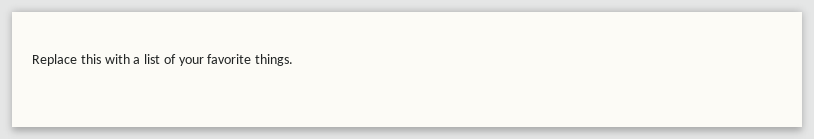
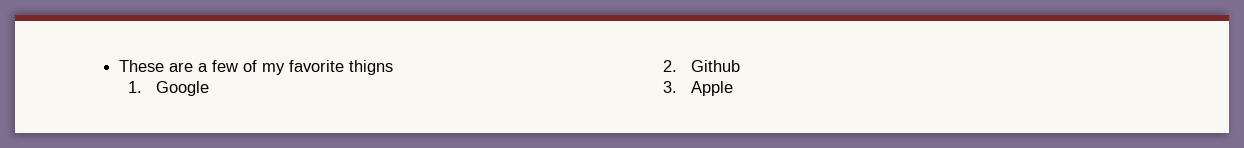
[32,54,294,66] Replace this with a list of your favorite things. -> [119,60,394,75] [128,81,209,96] [663,60,740,72] [663,81,733,96] These are a few of my favorite thigns // 1. Google // 2. Github // 3. Apple

